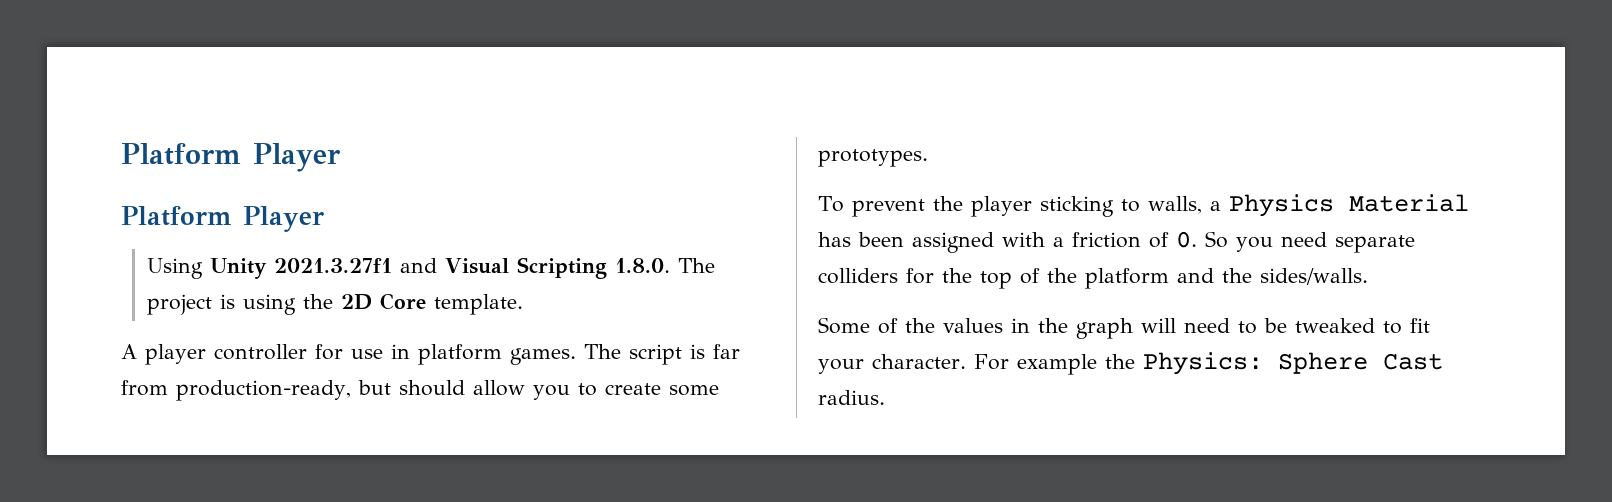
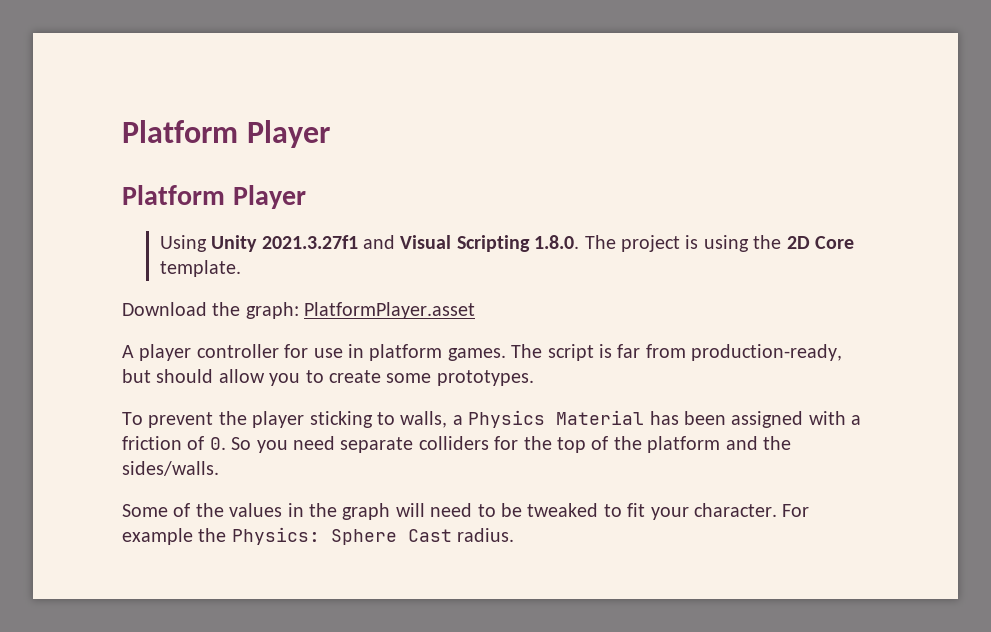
(523, 304) none -> [122,302,476,319] // Download the graph: PlatformPlayer.asset

